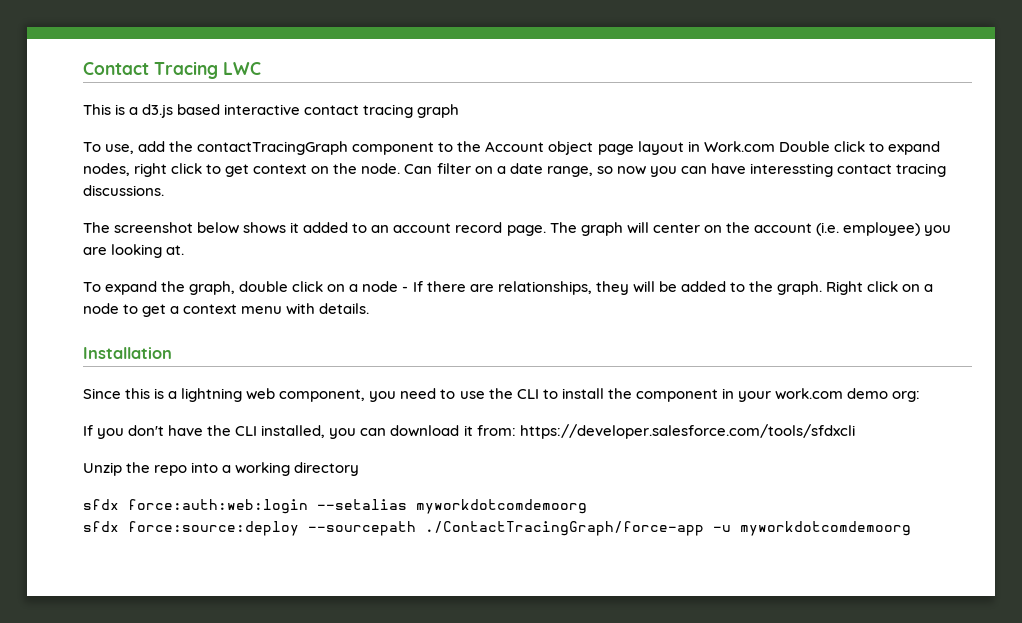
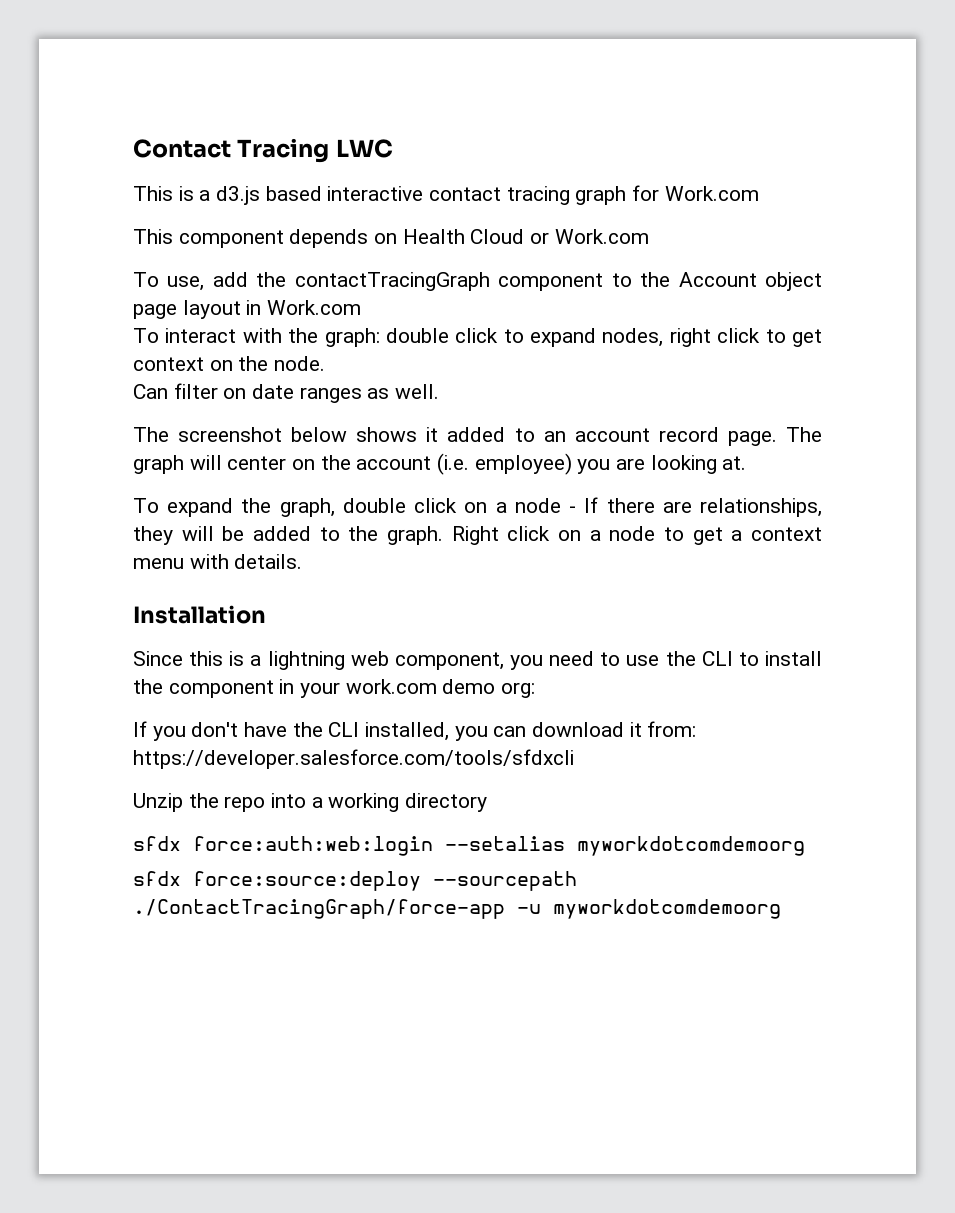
(460, 111) none -> [632,185,759,201] [133,229,649,248] for Work.com // This component depends on Health Cloud or Work.com
[778,141,830,152] Double -> [133,328,449,347] // To interact with the graph: double
(401, 168) none -> (326, 363) //
[496,163,947,177] [83,185,164,196] a date range, so now you can have interessting contact tracing discussions. -> [252,384,440,403] date ranges as well.

